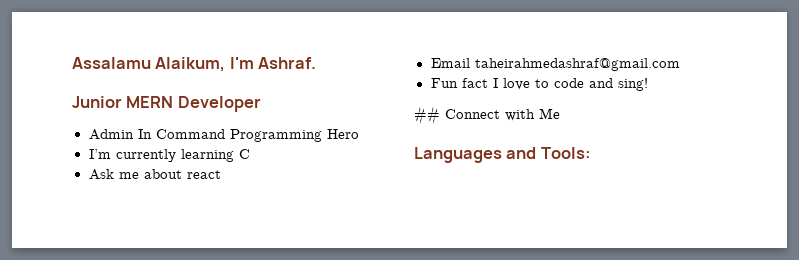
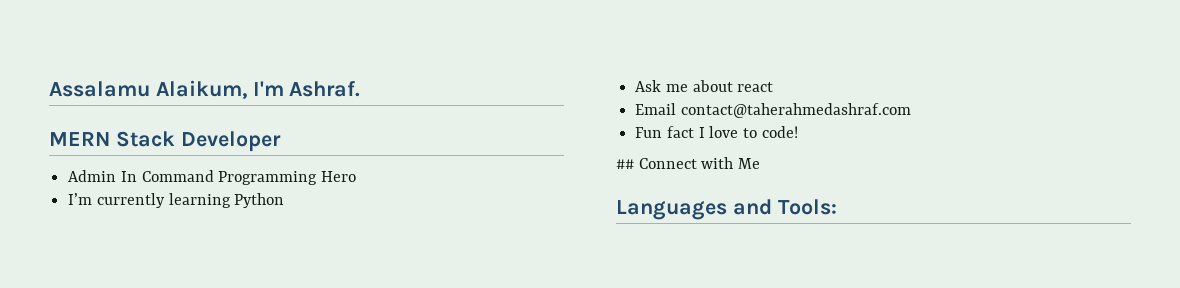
[72,96,174,108] Junior MERN -> [49,131,175,147] MERN Stack
[238,149,250,159] C -> [234,193,285,208] Python
[474,58,680,71] taheirahmedashraf@gmail.com -> [680,103,911,118] contact@taherahmedashraf.com
[553,78,648,91] code and sing! -> [761,126,798,138] code!

